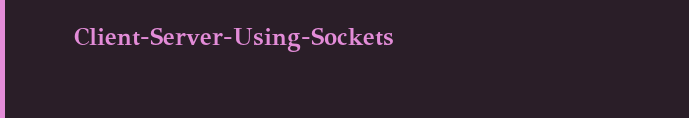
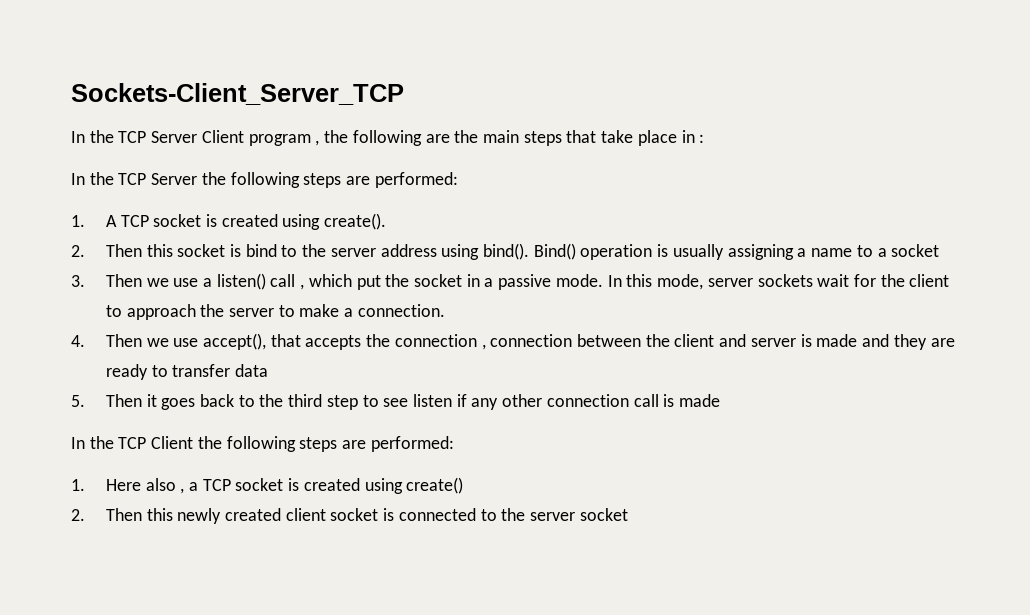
[74,27,394,52] Client-Server-Using-Sockets -> [71,83,404,105] [71,130,705,146] [71,172,458,188] [71,213,387,230] [71,243,940,260] [71,273,950,290] [105,304,445,320] [71,333,955,350] [105,364,268,380] [71,394,721,410] [71,436,454,452] [71,477,464,494] [71,508,628,524] Sockets-Client_Server_TCP // In the TCP Server Client program , the following are the main steps that take place in : // In the TCP Server the following steps are performed: // 1. A TCP socket is created using create(). // 2. Then this socket is bind to the server address using bind(). Bind() operation is usually assigning a name to a socket // 3. Then we use a listen() call , which put the socket in a passive mode. In this mode, server sockets wait for the client to approach the server to make a connection. // 4. Then we use accept(), that accepts the connection , connection between the client and server is made and they are ready to transfer data // 5. Then it goes back to the third step to see listen if any other connection call is made // In the TCP Client the following steps are performed: // 1. Here also , a TCP socket is created using create() // 2. Then this newly created client socket is connected to the server socket

